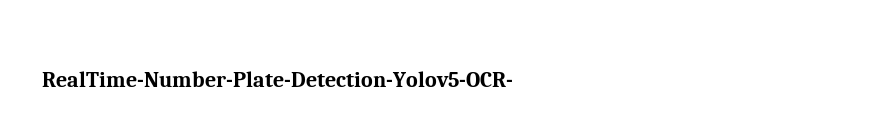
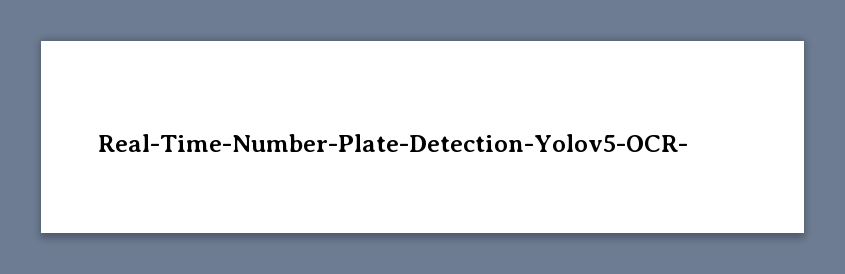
[42,71,513,87] RealTime-Number-Plate-Detection-Yolov5-OCR- -> [98,134,688,152] Real-Time-Number-Plate-Detection-Yolov5-OCR-

